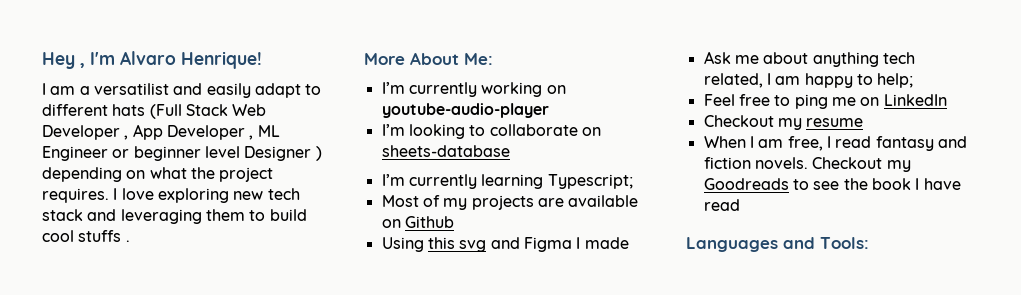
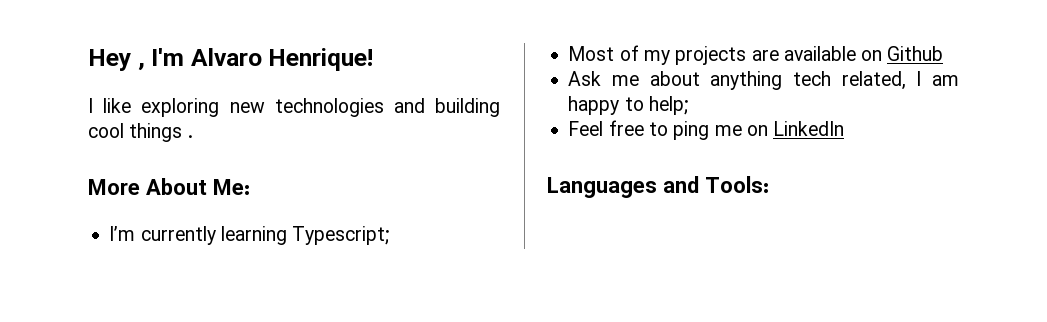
[50,83,322,98] [42,104,267,119] [42,124,280,140] [42,146,322,161] [42,167,274,182] [42,188,300,203] [42,209,307,224] [42,230,130,242] [364,52,493,65] [381,82,566,97] [381,103,549,118] [381,124,601,139] [381,145,510,157] am a versatilist and easily adapt to different hats (Full Stack Web Developer , App Developer , ML Engineer or beginner level Designer ) depending on what the project requires. I love exploring new tech stack and leveraging them to build cool stuffs . // More About Me: // I’m currently working on youtube-audio-player // I’m looking to collaborate on sheets-database -> [103,98,500,117] [88,123,193,142] [88,178,250,195] like exploring new technologies and building cool things . // More About Me:
[381,237,629,252] // Using this svg and Figma I made -> (944, 53) none
[703,115,864,130] [703,136,967,151] [703,157,911,172] [703,178,961,190] [703,199,740,211] // Checkout my resume // When I am free, I read fantasy and fiction novels. Checkout my Goodreads to see the book I have read -> (845, 128) none

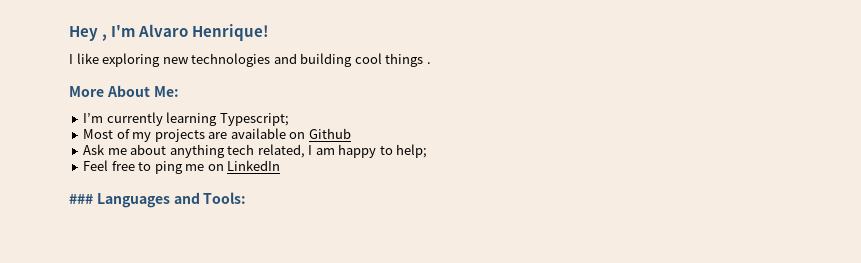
(845, 128) none -> [69,193,93,204] ###

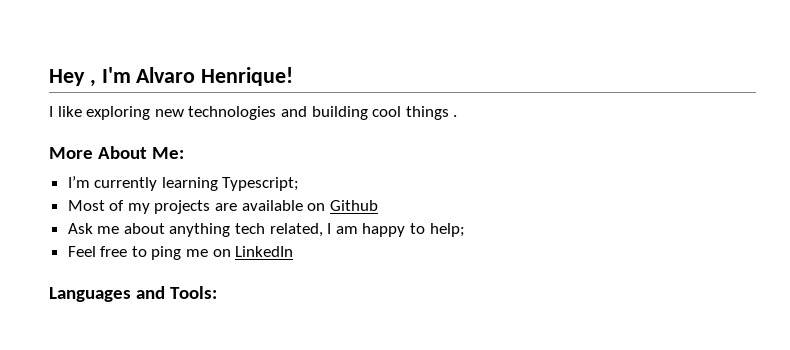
[69,193,93,204] ### -> (294, 251) none

